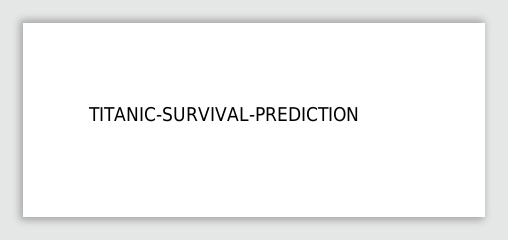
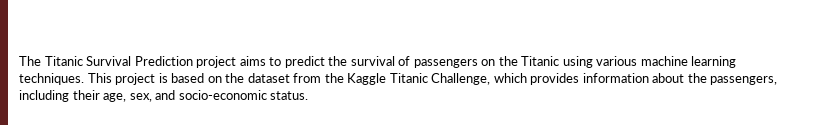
[88,106,359,122] TITANIC-SURVIVAL-PREDICTION -> [19,56,737,68] [19,73,778,85] [19,90,309,102] The Titanic Survival Prediction project aims to predict the survival of passengers on the Titanic using various machine learning techniques. This project is based on the dataset from the Kaggle Titanic Challenge, which provides information about the passengers, including their age, sex, and socio-economic status.

